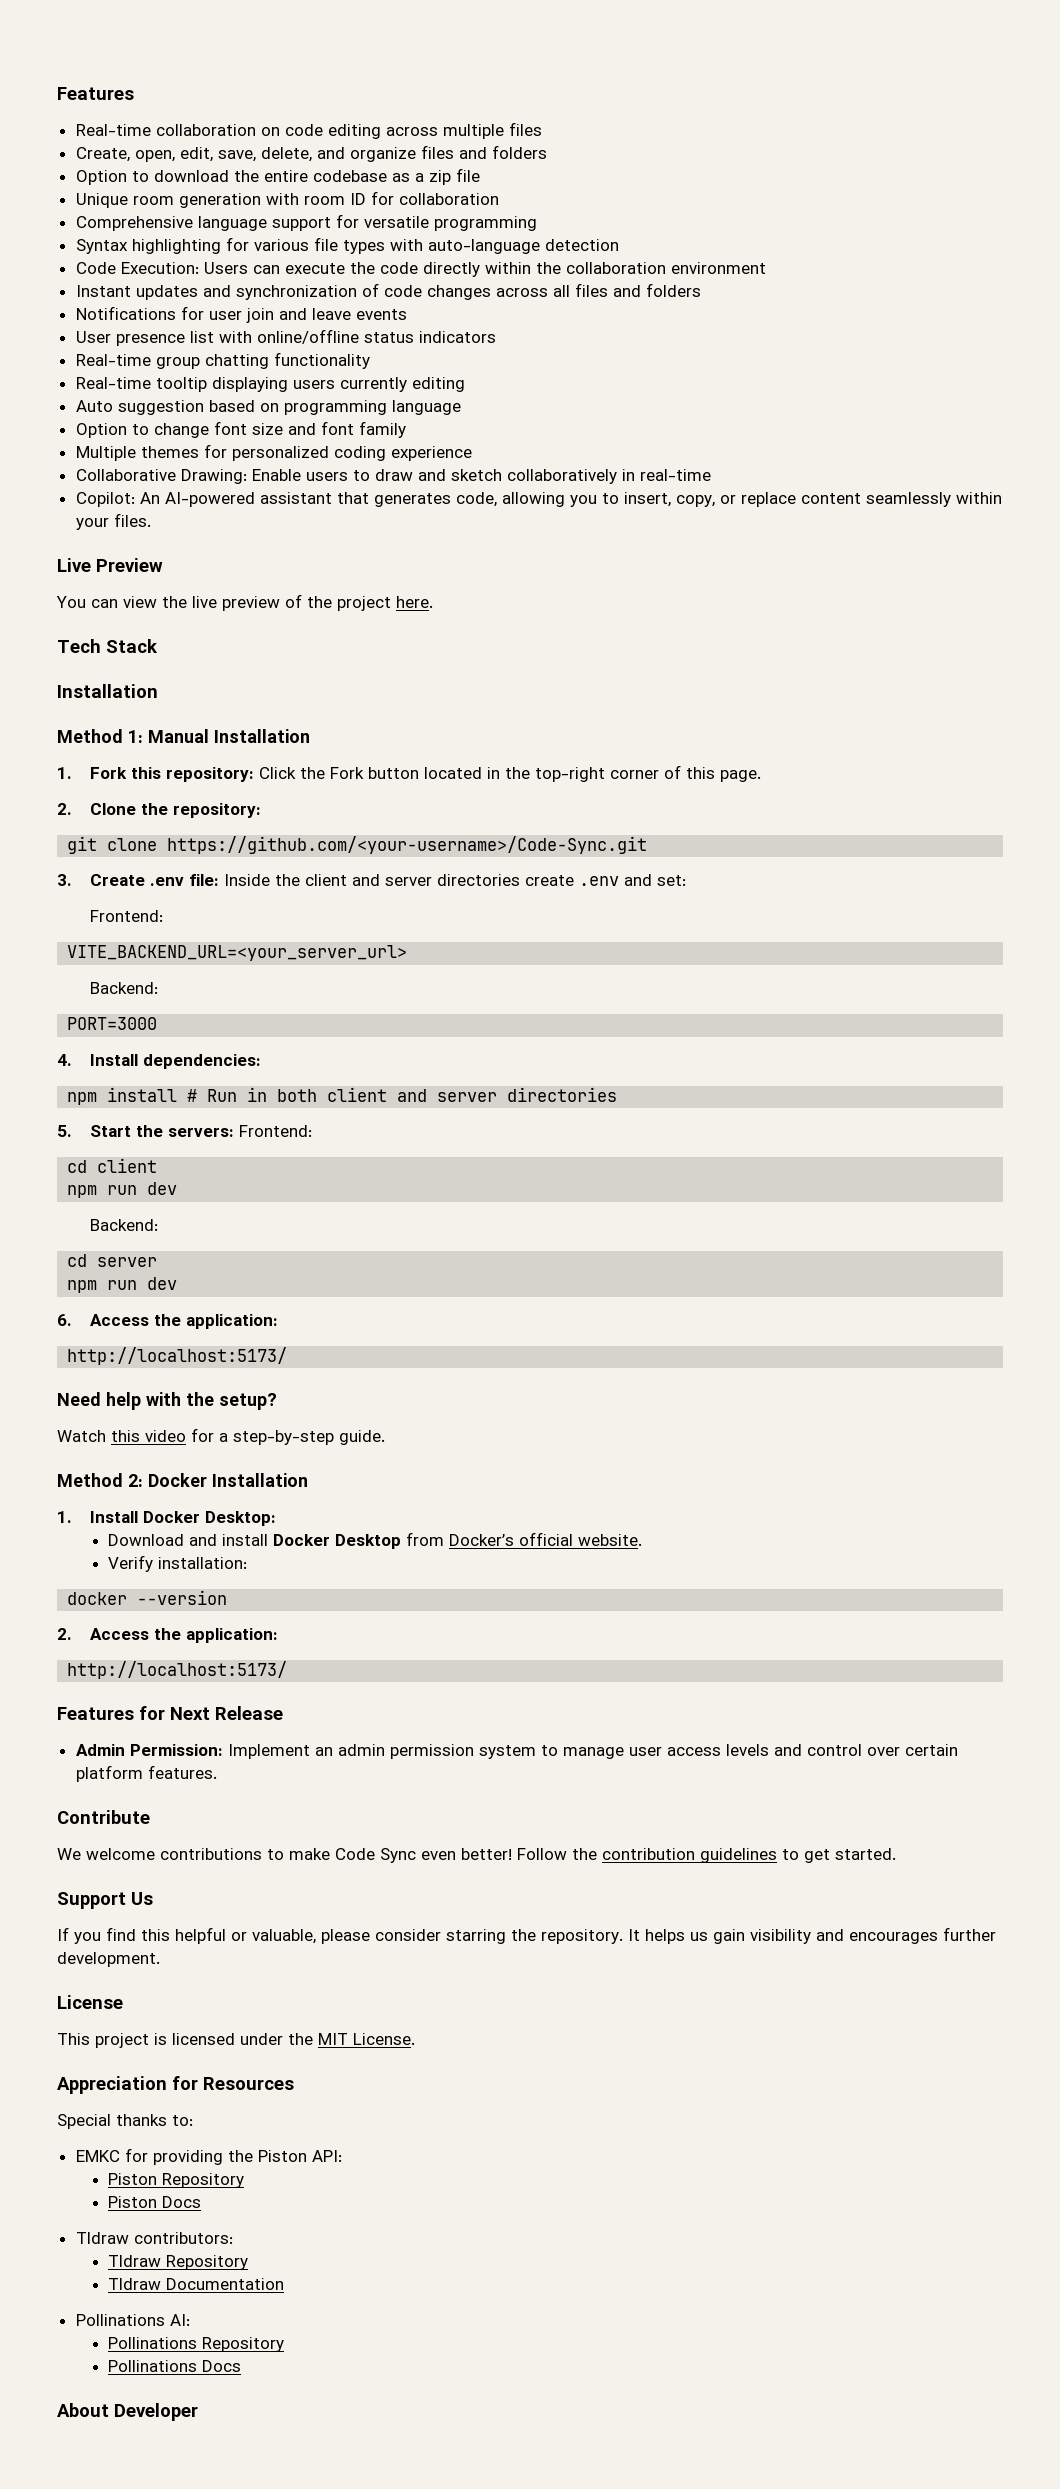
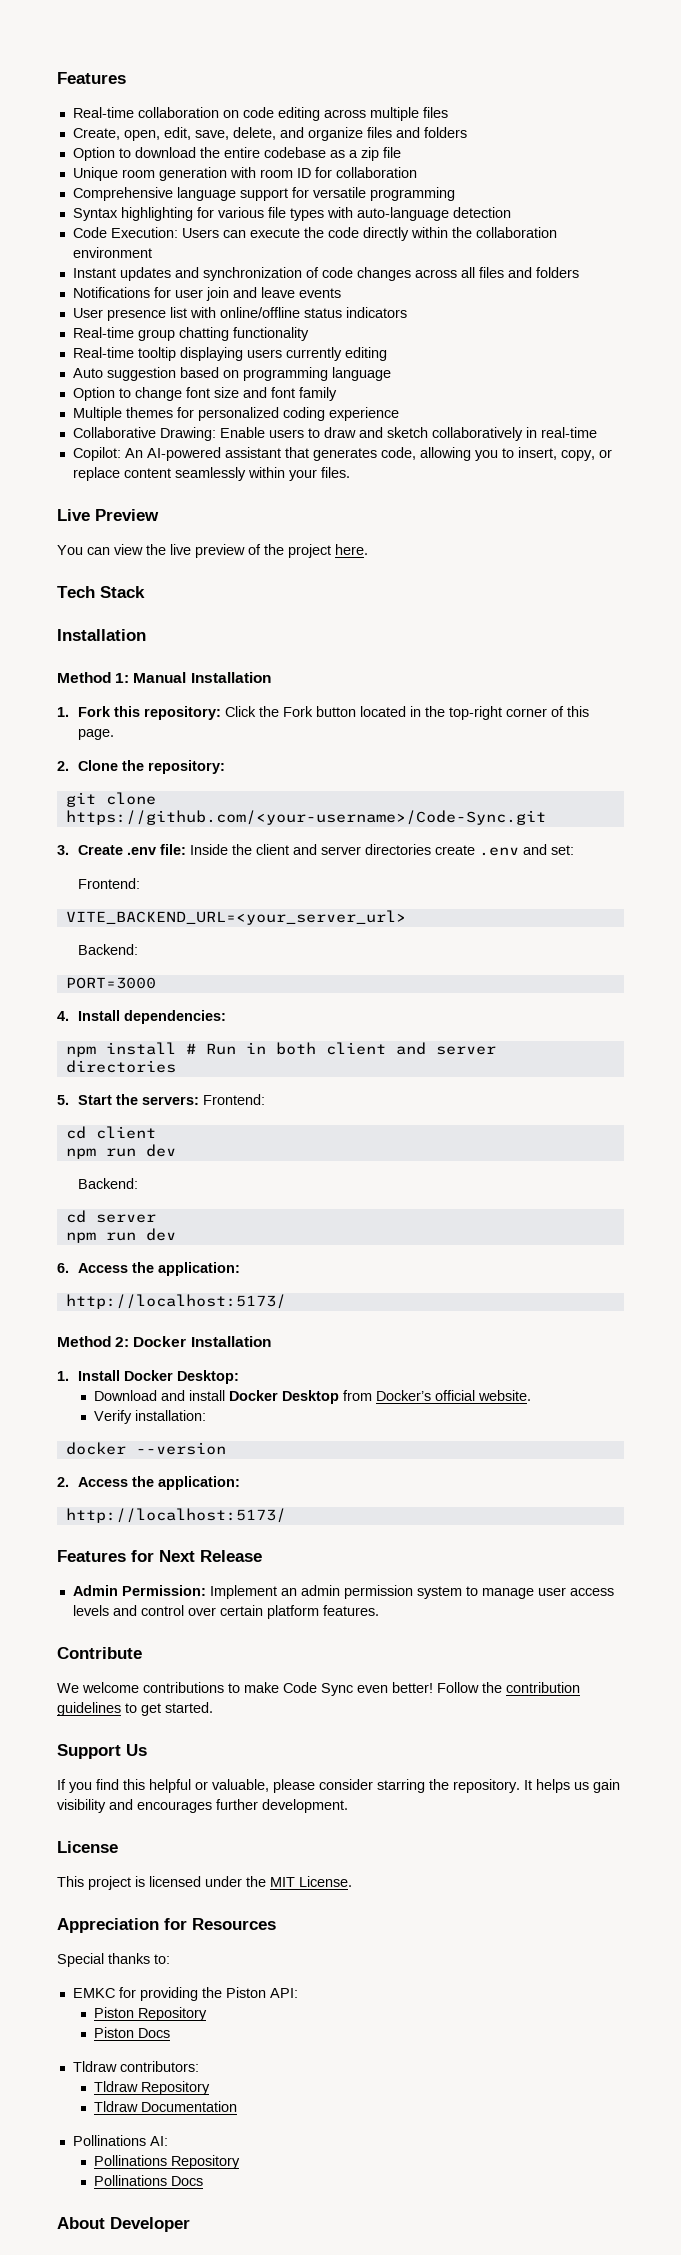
[57,1392,277,1410] [57,1428,385,1445] // Need help with the setup? // Watch this video for a step-by-step guide. -> (286, 1301) none

